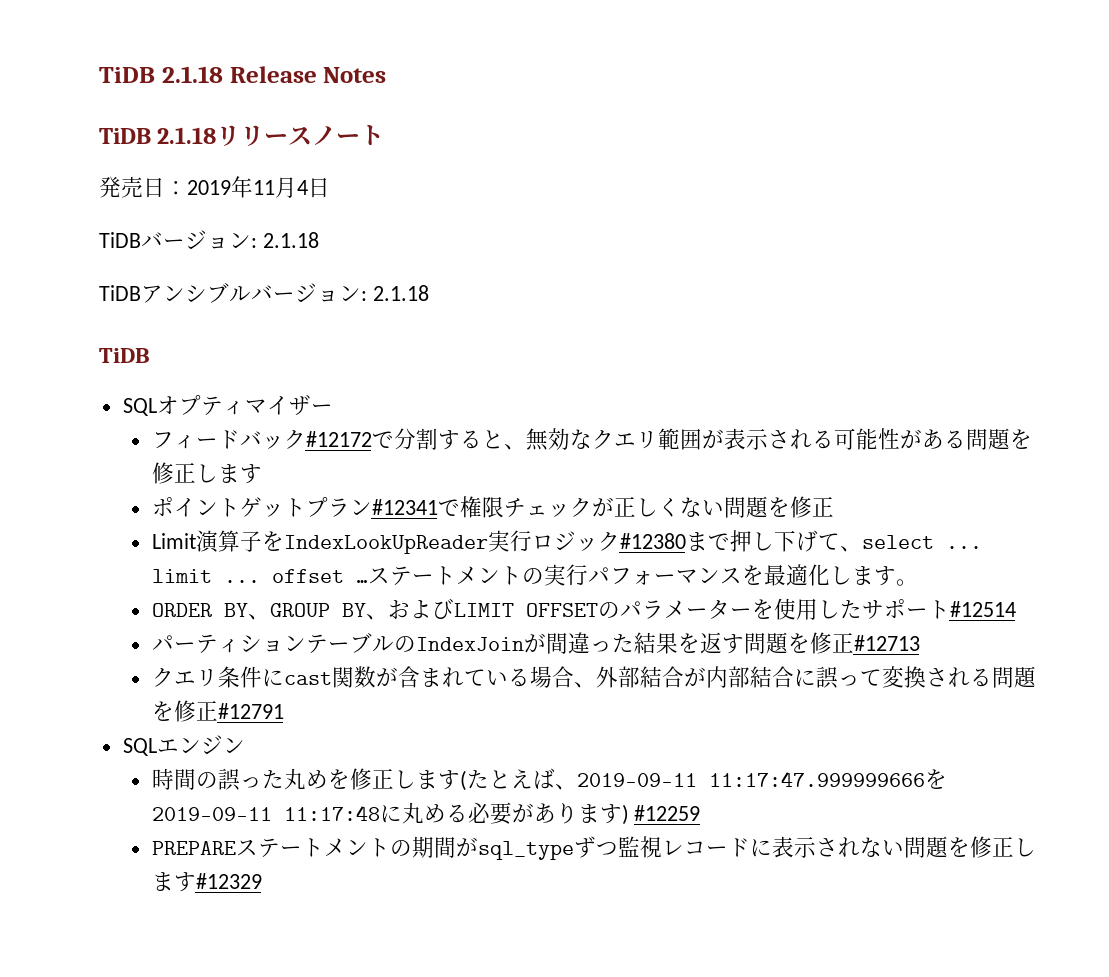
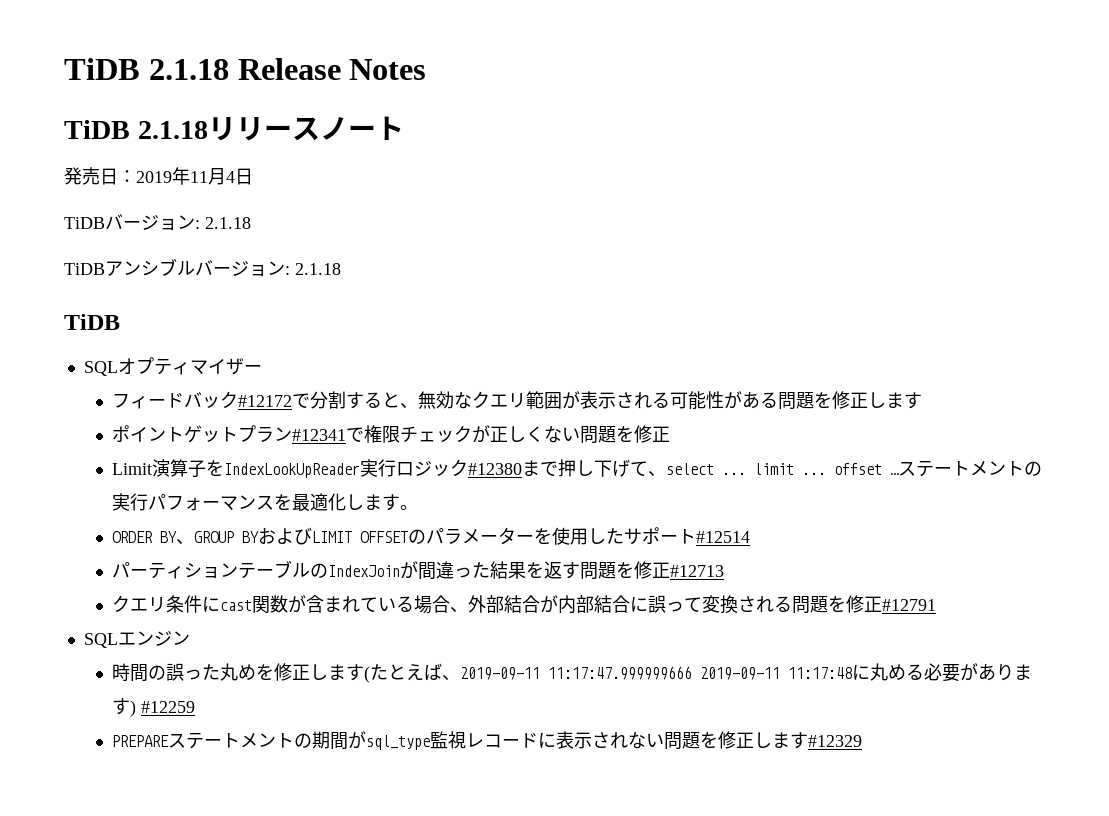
[365,614,388,620] 、 -> (259, 537) none
[924,769,947,789] を -> (692, 673) none
[573,836,618,858] ずつ -> (430, 742) none

